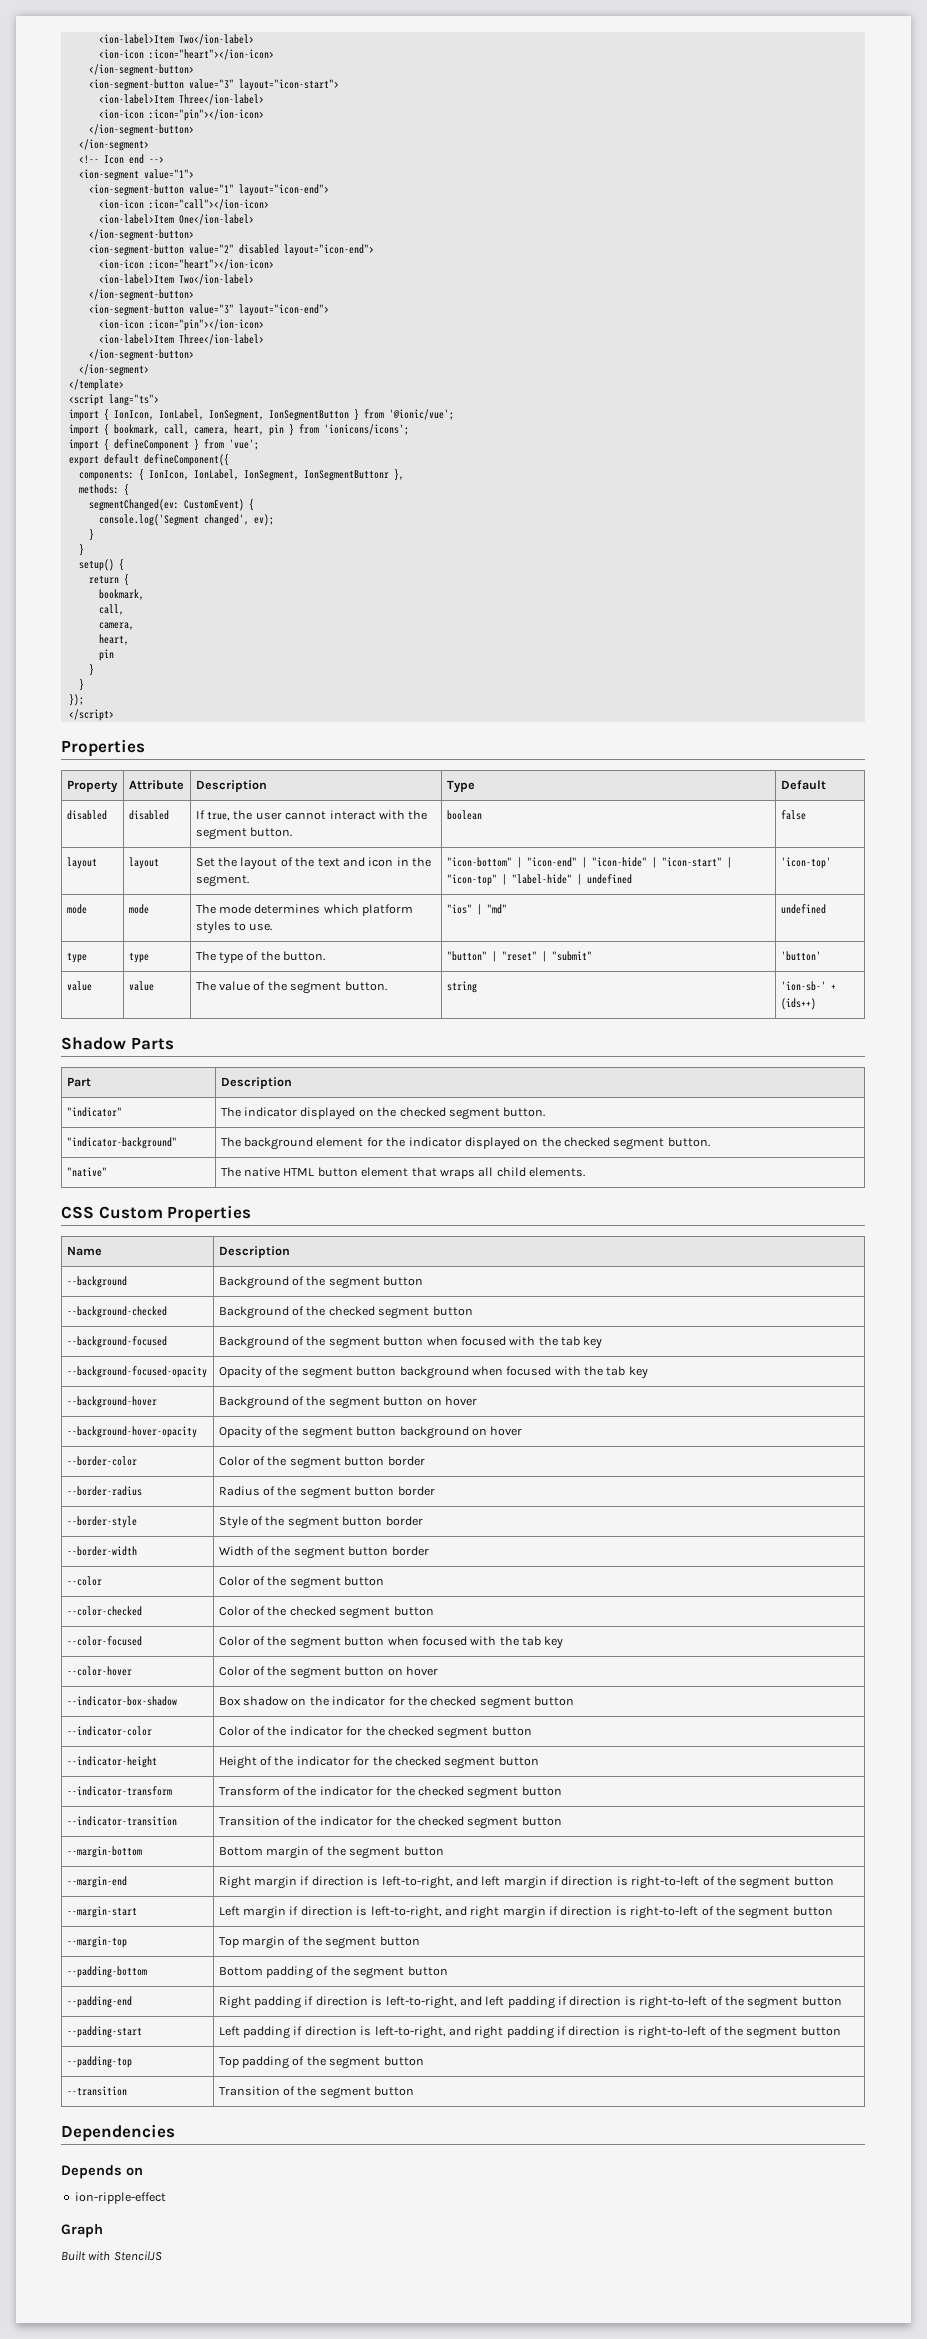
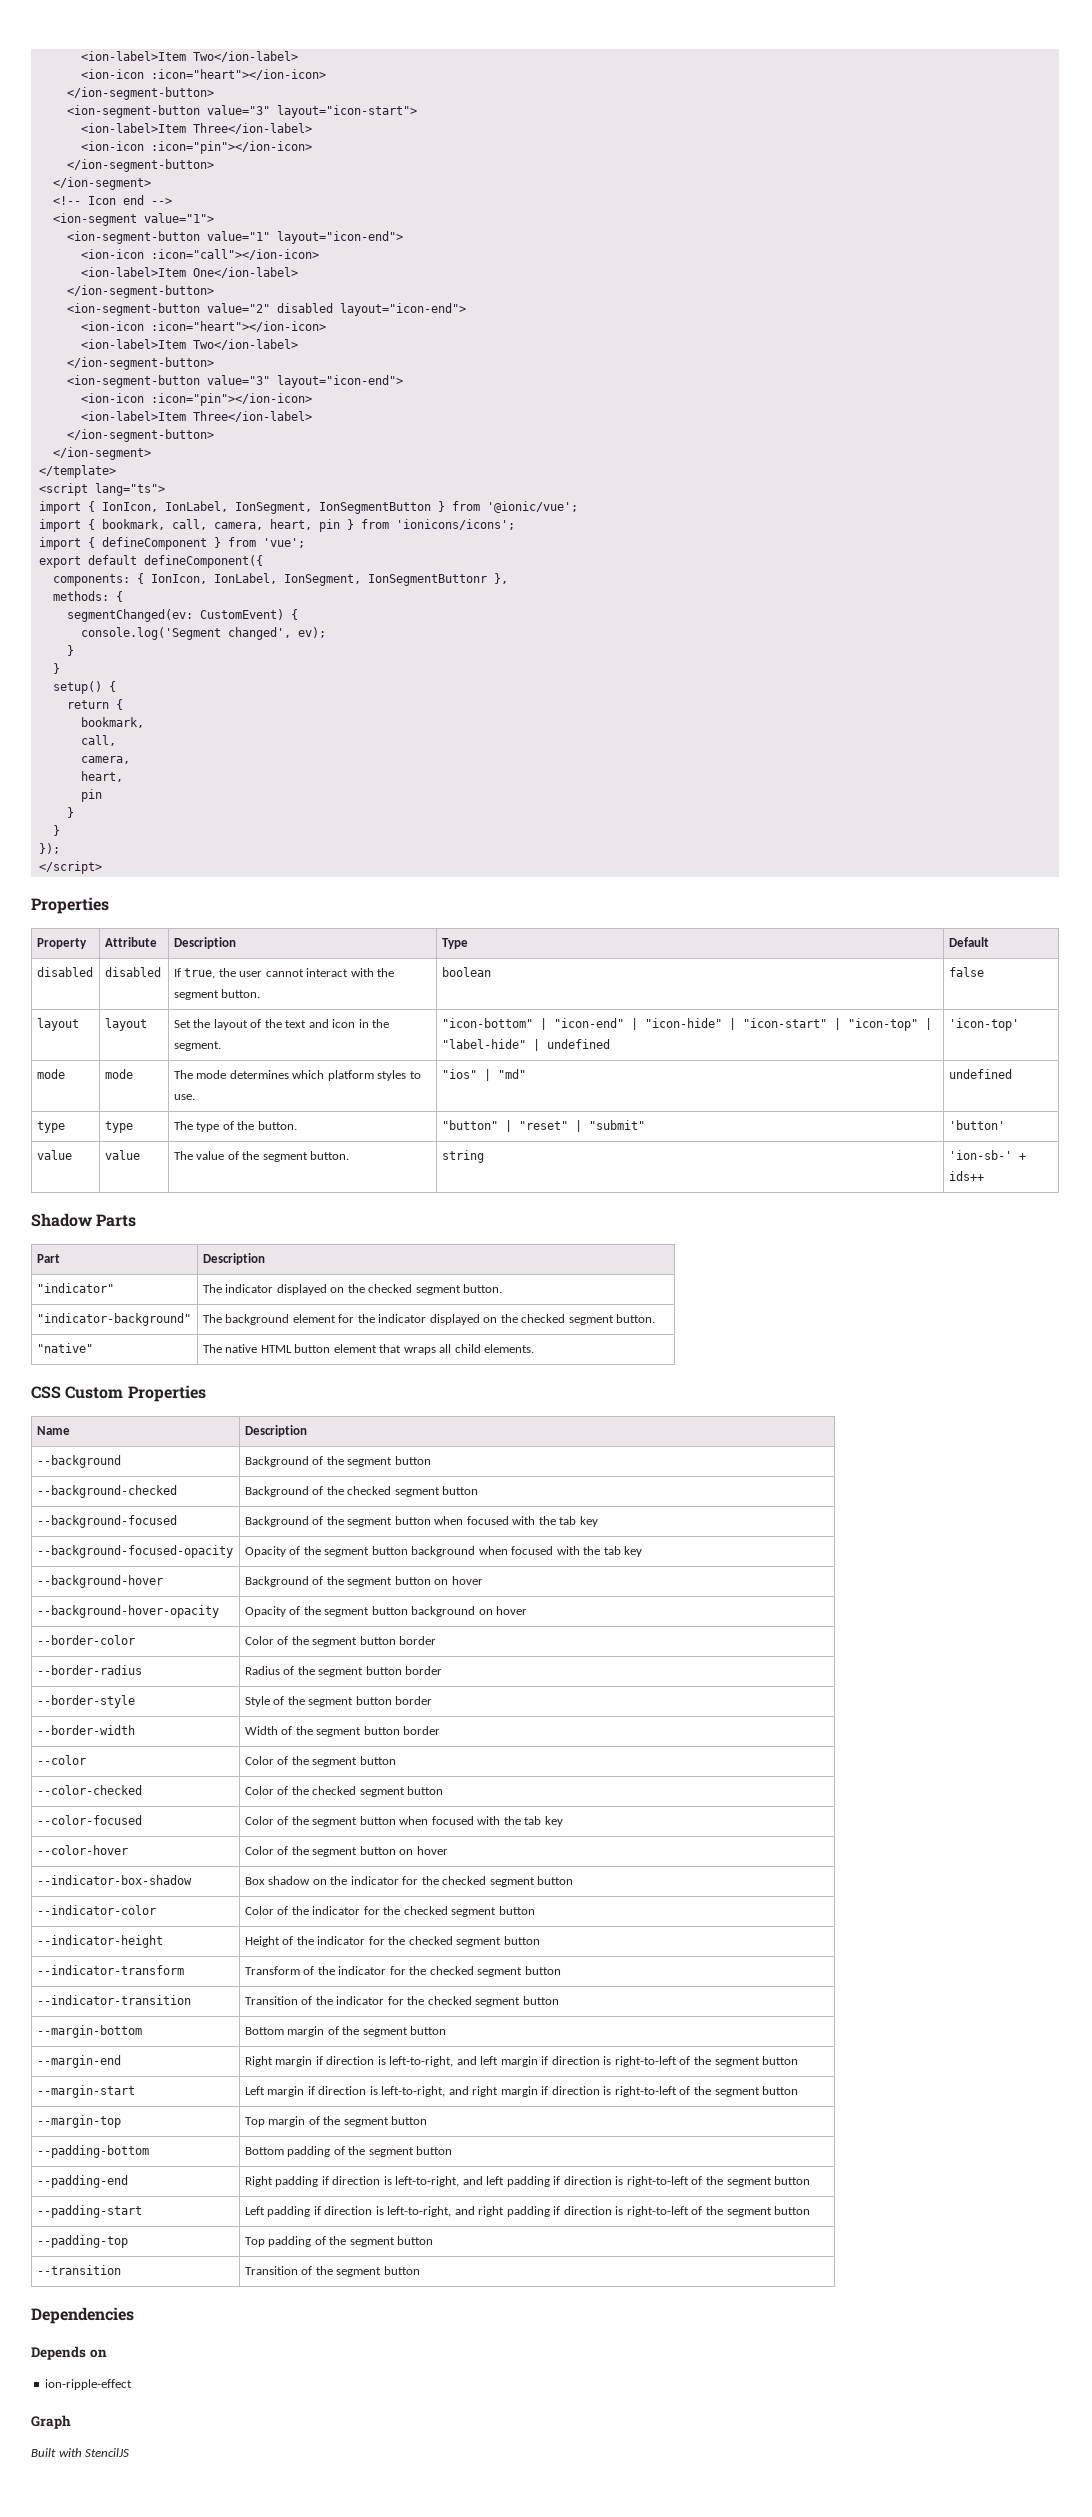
[780,998,816,1010] (ids++) -> [948,1171,984,1181] ids++

